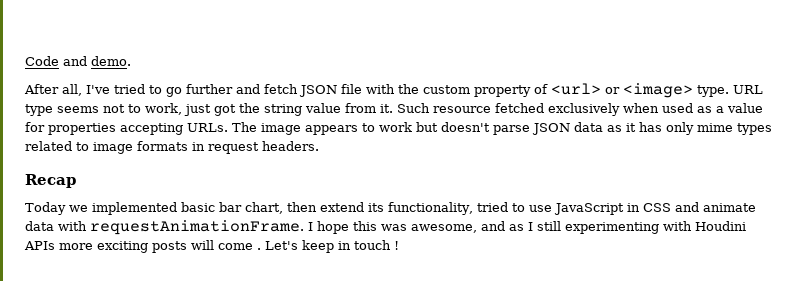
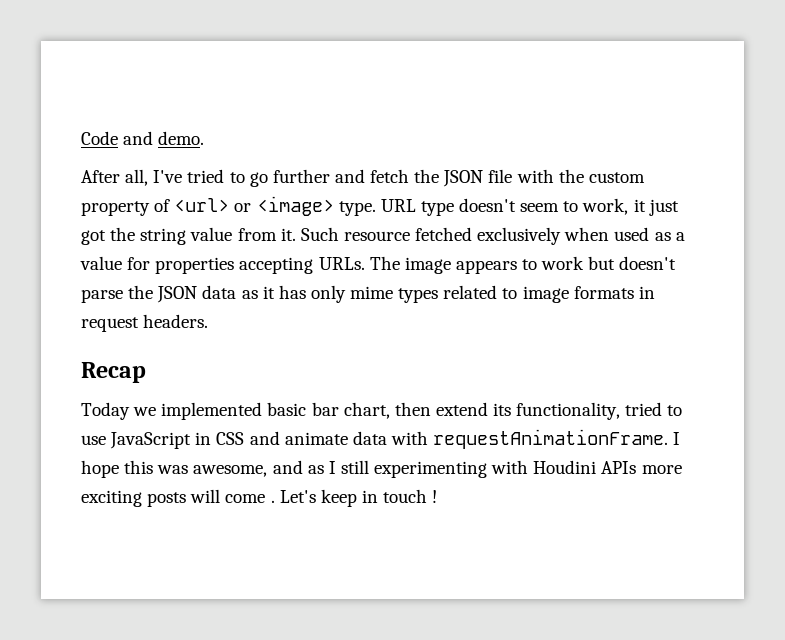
(298, 89) none -> [414,169,440,183] the
[57,104,125,113] seems not -> [459,198,560,212] doesn't seem
(182, 109) none -> [633,199,646,212] it
(530, 130) none -> [128,285,154,299] the

